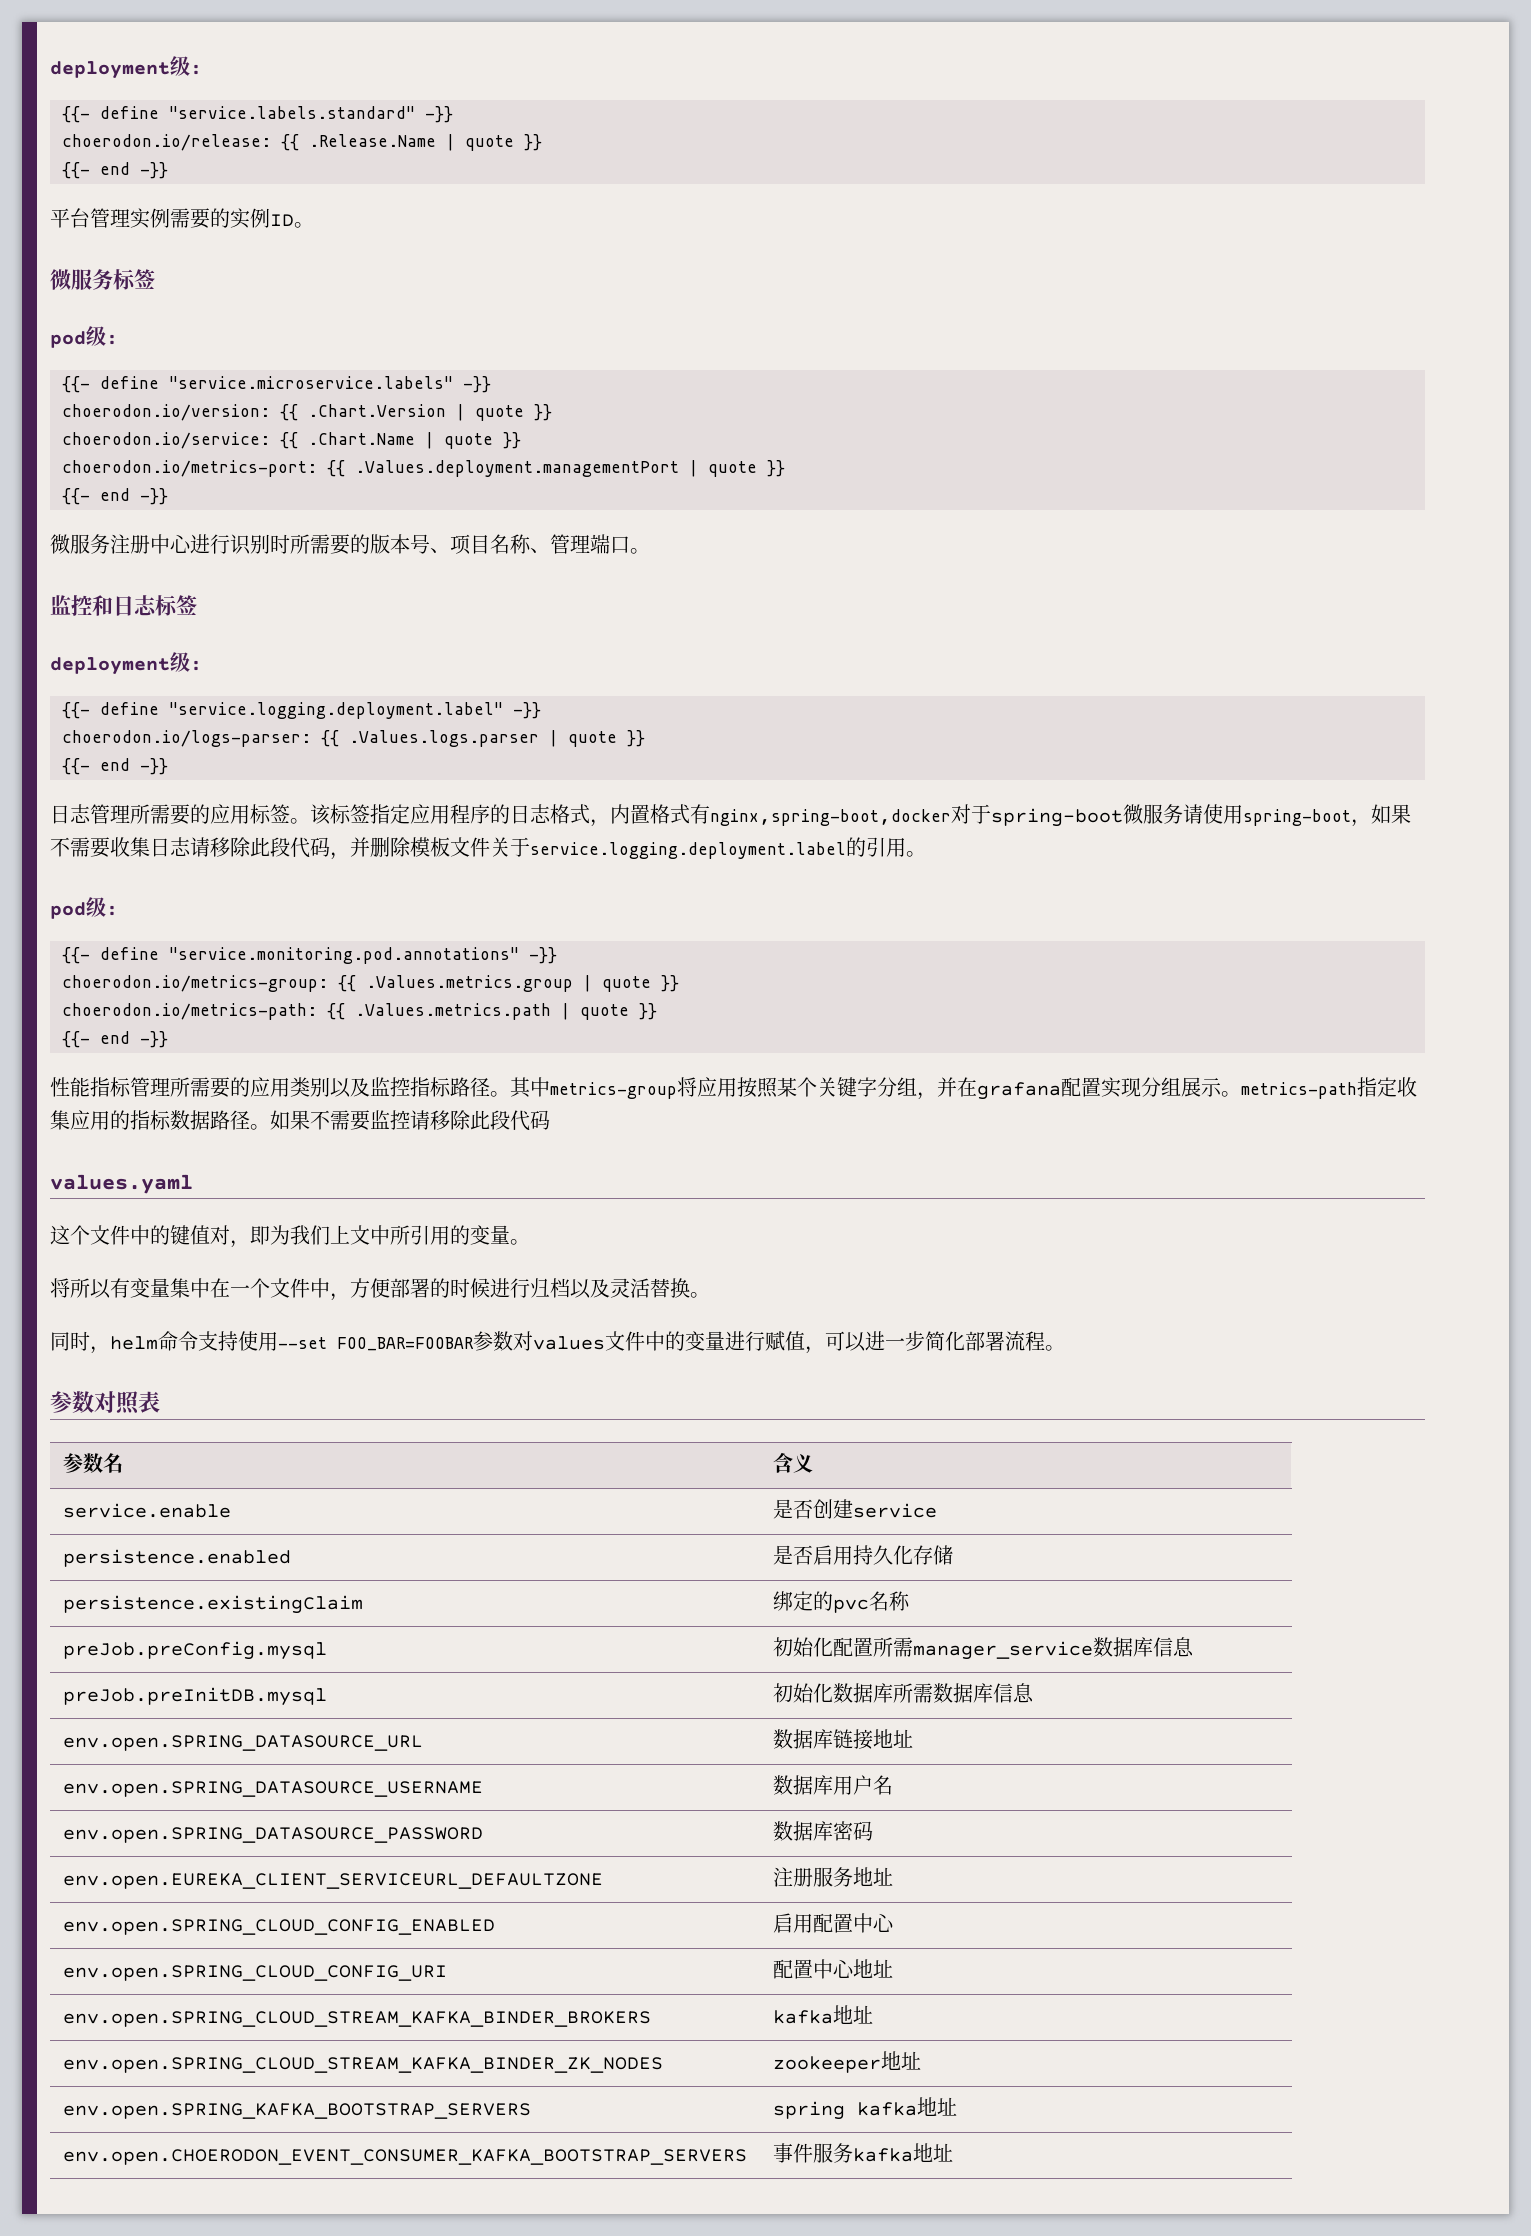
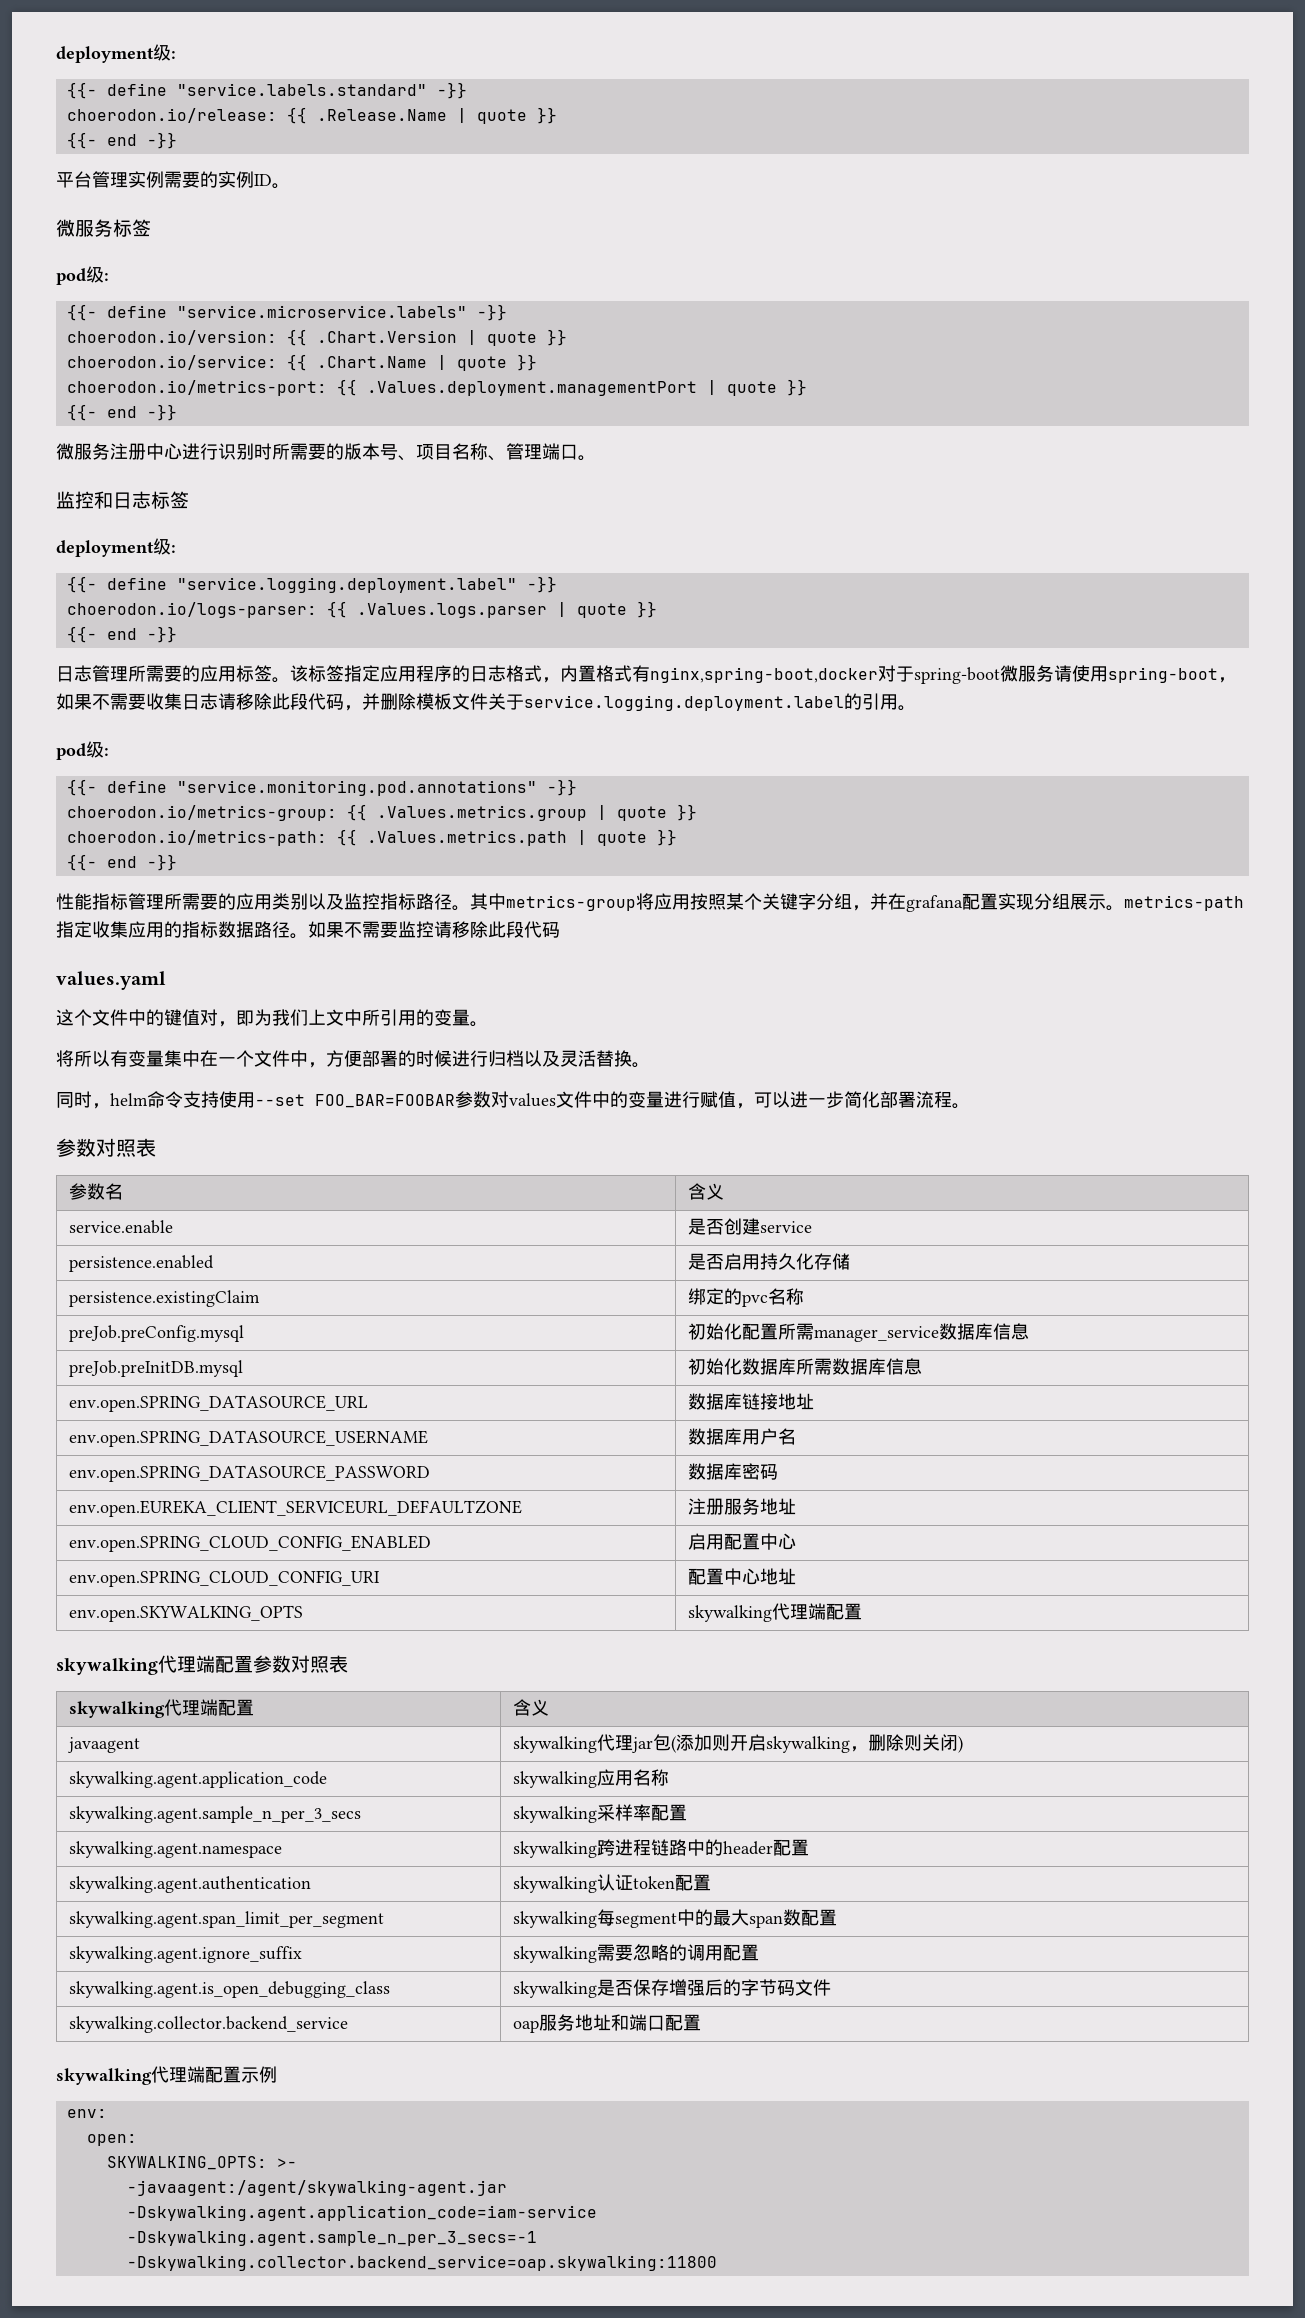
[62,2011,651,2027] [772,2005,873,2024] [62,2057,663,2073] [772,2051,921,2073] [62,2103,531,2119] [772,2097,957,2120] [62,2149,747,2165] [772,2143,953,2163] env.open.SPRING_CLOUD_STREAM_KAFKA_BINDER_BROKERS | kafka地址 // env.open.SPRING_CLOUD_STREAM_KAFKA_BINDER_ZK_NODES | zookeeper地址 // env.open.SPRING_KAFKA_BOOTSTRAP_SERVERS | spring kafka地址 // env.open.CHOERODON_EVENT_CONSUMER_KAFKA_BOOTSTRAP_SERVERS | 事件服务kafka地址 -> [68,1605,303,1622] [687,1603,862,1622] [56,1655,348,1675] [68,1699,254,1718] [512,1699,549,1716] [67,1737,140,1753] [512,1734,963,1753] [68,1771,327,1788] [512,1769,669,1788] [68,1806,361,1823] [512,1804,687,1823] [68,1841,282,1858] [512,1839,809,1858] [68,1876,311,1893] [512,1874,711,1893] [68,1911,384,1928] [512,1909,837,1928] [68,1946,302,1963] [512,1944,759,1963] [68,1981,390,1998] [512,1979,831,1998] [68,2016,348,2033] [512,2014,701,2033] [56,2066,277,2085] [66,2109,107,2118] [86,2134,137,2146] [106,2156,297,2170] [126,2180,507,2196] [126,2205,597,2221] [126,2230,537,2246] [126,2255,717,2271] env.open.SKYWALKING_OPTS | skywalking代理端配置 // skywalking代理端配置参数对照表 // skywalking代理端配置 | 含义 // javaagent | skywalking代理jar包(添加则开启skywalking，删除则关闭) // skywalking.agent.application_code | skywalking应用名称 // skywalking.agent.sample_n_per_3_secs | skywalking采样率配置 // skywalking.agent.namespace | skywalking跨进程链路中的header配置 // skywalking.agent.authentication | skywalking认证token配置 // skywalking.agent.span_limit_per_segment | skywalking每segment中的最大span数配置 // skywalking.agent.ignore_suffix | skywalking需要忽略的调用配置 // skywalking.agent.is_open_debugging_class | skywalking是否保存增强后的字节码文件 // skywalking.collector.backend_service | oap服务地址和端口配置 // skywalking代理端配置示例 // env: // open: // SKYWALKING_OPTS: >- // -javaagent:/agent/skywalking-agent.jar // -Dskywalking.agent.application_code=iam-service // -Dskywalking.agent.sample_n_per_3_secs=-1 // -Dskywalking.collector.backend_service=oap.skywalking:11800

